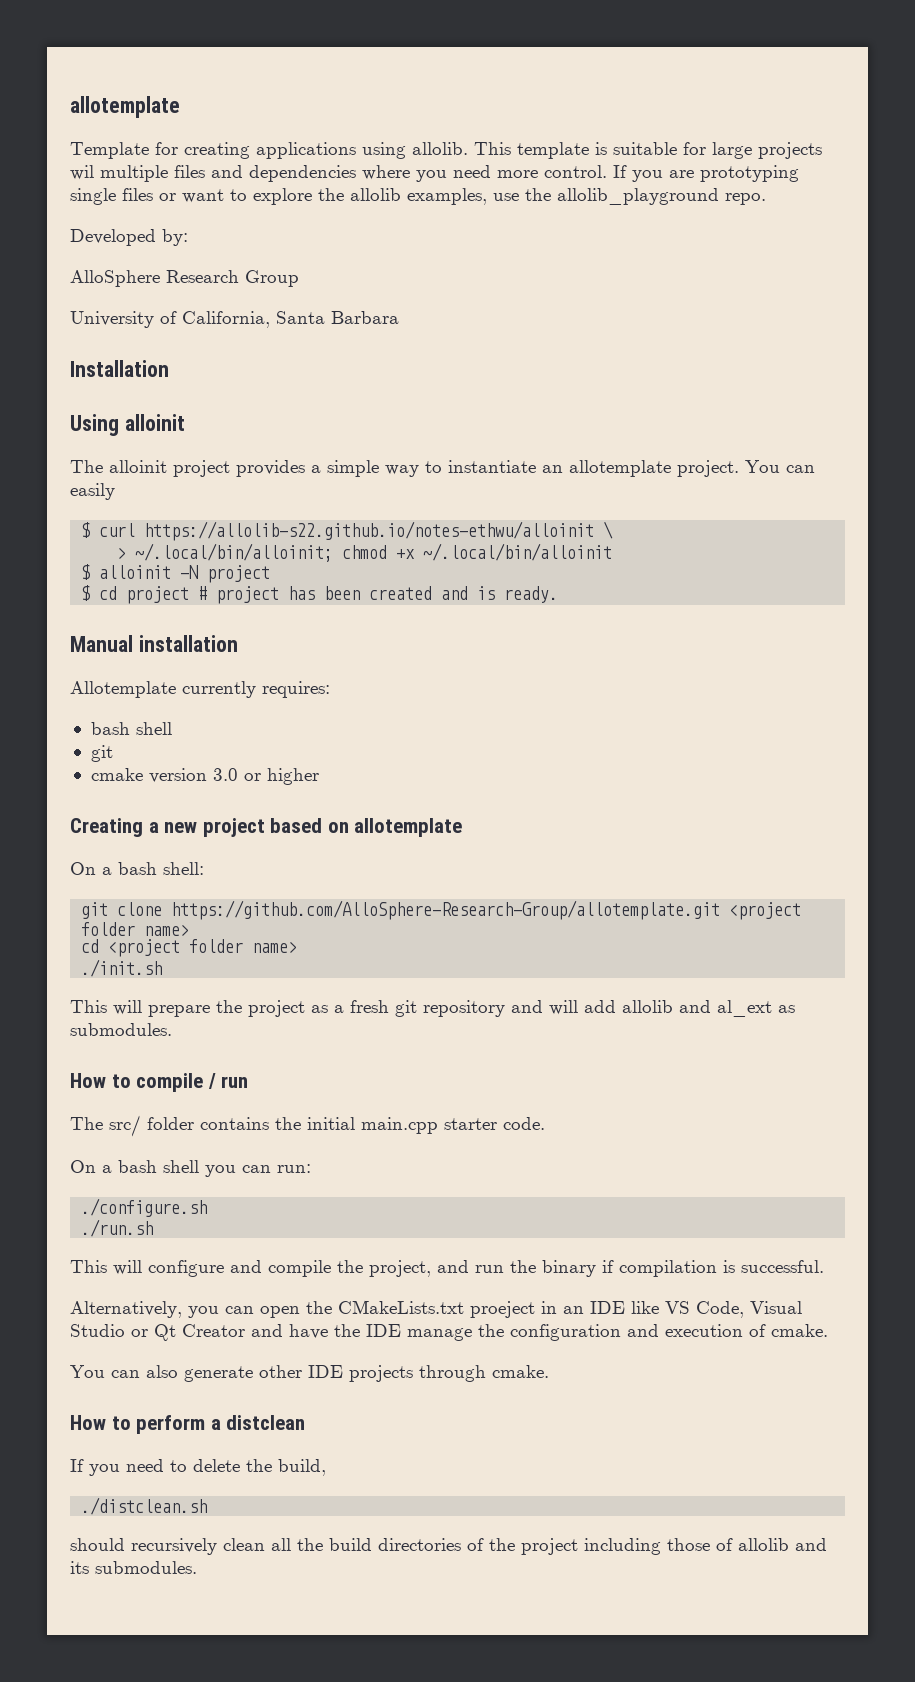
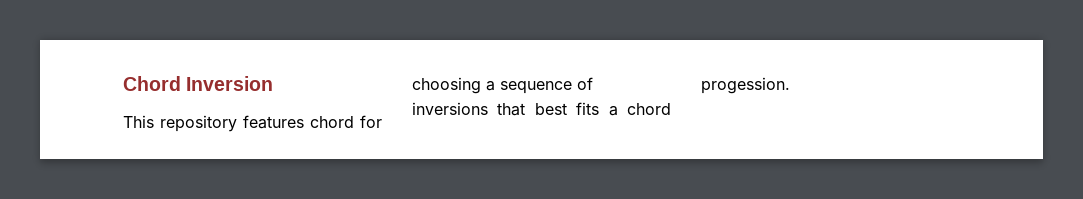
[70,96,180,118] [70,142,822,159] [70,165,799,182] [70,188,766,205] [70,229,188,246] [70,270,299,287] [70,311,399,328] [70,360,169,377] [70,414,185,436] [70,460,815,477] [70,483,115,500] [81,521,614,541] [117,543,613,562] [81,564,271,583] [81,585,559,604] [70,635,238,652] [70,681,330,698] [90,722,172,735] [90,745,113,762] [90,768,319,785] [70,818,463,837] [70,862,204,875] [81,900,802,920] [81,922,190,936] [81,939,298,957] [81,959,163,977] [70,1000,795,1017] [70,1023,172,1036] [70,1073,249,1092] [70,1115,545,1137] [70,1160,311,1177] [81,1198,208,1217] [81,1219,154,1237] [70,1260,824,1277] [70,1300,802,1318] [70,1324,828,1341] [70,1365,549,1382] [70,1415,306,1434] [70,1459,326,1476] [81,1497,208,1515] [70,1538,827,1555] [70,1561,197,1574] allotemplate // Template for creating applications using allolib. This template is suitable for large projects wil multiple files and dependencies where you need more control. If you are prototyping single files or want to explore the allolib examples, use the allolib_playground repo. // Developed by: // AlloSphere Research Group // University of California, Santa Barbara // Installation // Using alloinit // The alloinit project provides a simple way to instantiate an allotemplate project. You can easily // $ curl https://allolib-s22.github.io/notes-ethwu/alloinit \ // > ~/.local/bin/alloinit; chmod +x ~/.local/bin/alloinit // $ alloinit -N project // $ cd project # project has been created and is ready. // Manual installation // Allotemplate currently requires: // bash shell // git // cmake version 3.0 or higher // Creating a new project based on allotemplate // On a bash shell: // git clone https://github.com/AlloSphere-Research-Group/allotemplate.git <project folder name> // cd <project folder name> // ./init.sh // This will prepare the project as a fresh git repository and will add allolib and al_ext as submodules. // How to compile / run // The src/ folder contains the initial main.cpp starter code. // On a bash shell you can run: // ./configure.sh // ./run.sh // This will configure and compile the project, and run the binary if compilation is successful. // Alternatively, you can open the CMakeLists.txt proeject in an IDE like VS Code, Visual Studio or Qt Creator and have the IDE manage the configuration and execution of cmake. // You can also generate other IDE projects through cmake. // How to perform a distclean // If you need to delete the build, // ./distclean.sh // should recursively clean all the build directories of the project including those of allolib and its submodules. -> [123,76,274,91] [123,115,382,132] [412,77,593,94] [412,102,671,116] [701,77,790,94] Chord Inversion // This repository features chord for choosing a sequence of inversions that best fits a chord progession.

